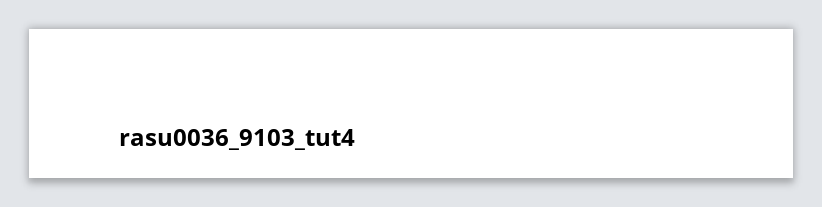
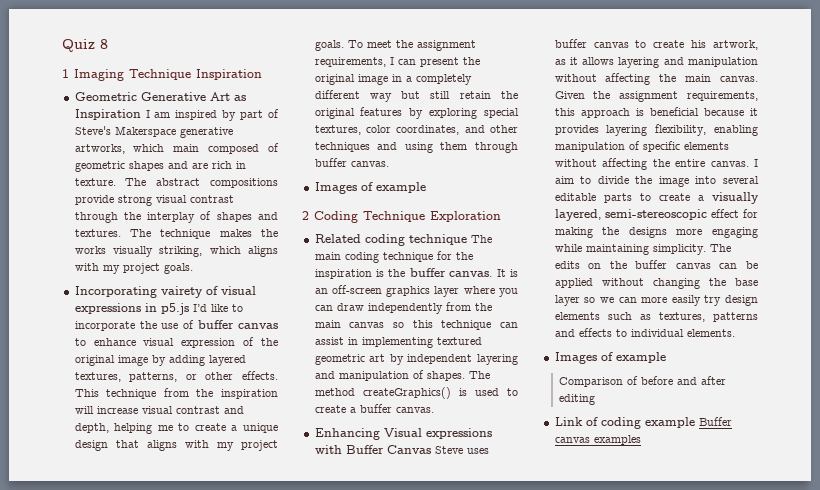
[119,129,355,150] rasu0036_9103_tut4 -> [62,39,108,52] [62,69,262,81] [74,92,246,101] [74,109,279,121] [74,126,233,138] [74,143,279,154] [74,161,246,172] [74,178,278,188] [74,195,234,206] [74,211,278,223] [74,229,278,239] [74,246,278,257] [74,263,193,274] [74,286,256,298] [74,303,243,315] [74,320,278,331] [74,337,278,348] [74,355,246,366] [74,371,278,382] [74,388,278,399] [74,406,244,414] [74,423,278,434] [74,440,278,451] [314,40,476,51] [314,57,480,67] [314,74,472,85] [314,90,518,102] [314,107,519,119] [314,125,518,135] [314,142,518,153] [314,158,389,167] [314,182,426,194] [302,211,501,223] [314,234,492,246] [314,251,473,263] [314,268,518,279] [314,285,518,297] [314,302,492,314] [314,320,518,330] [314,337,482,348] [314,354,518,365] [314,370,490,381] [314,387,518,399] [314,404,434,413] [314,428,492,440] [314,445,489,454] [554,39,758,50] [554,57,758,68] [554,73,758,85] [554,91,758,102] [554,107,758,118] [554,124,758,136] [554,141,729,152] [554,158,758,170] [554,176,759,187] [554,192,759,204] [554,209,758,221] [554,227,758,238] [554,244,731,255] [554,260,758,269] [554,278,758,289] [554,295,758,306] [554,312,758,322] [554,328,735,337] [554,352,666,364] [558,376,726,387] [558,394,595,405] [554,417,732,429] [554,435,641,445] Quiz 8 // 1 Imaging Technique Inspiration // Geometric Generative Art as Inspiration I am inspired by part of Steve's Makerspace generative artworks, which main composed of geometric shapes and are rich in texture. The abstract compositions provide strong visual contrast through the interplay of shapes and textures. The technique makes the works visually striking, which aligns with my project goals. // Incorporating vairety of visual expressions in p5.js I’d like to incorporate the use of buffer canvas to enhance visual expression of the original image by adding layered textures, patterns, or other effects. This technique from the inspiration will increase visual contrast and depth, helping me to create a unique design that aligns with my project goals. To meet the assignment requirements, I can present the original image in a completely different way but still retain the original features by exploring special textures, color coordinates, and other techniques and using them through buffer canvas. // Images of example // 2 Coding Technique Exploration // Related coding technique The main coding technique for the inspiration is the buffer canvas. It is an off-screen graphics layer where you can draw independently from the main canvas so this technique can assist in implementing textured geometric art by independent layering and manipulation of shapes. The method createGraphics() is used to create a buffer canvas. // Enhancing Visual expressions with Buffer Canvas Steve uses buffer canvas to create his artwork, as it allows layering and manipulation without affecting the main canvas. Given the assignment requirements, this approach is beneficial because it provides layering flexibility, enabling manipulation of specific elements without affecting the entire canvas. I aim to divide the image into several editable parts to create a visually layered, semi-stereoscopic effect for making the designs more engaging while maintaining simplicity. The edits on the buffer canvas can be applied without changing the base layer so we can more easily try design elements such as textures, patterns and effects to individual elements. // Images of example // Comparison of before and after editing // Link of coding example Buffer canvas examples

